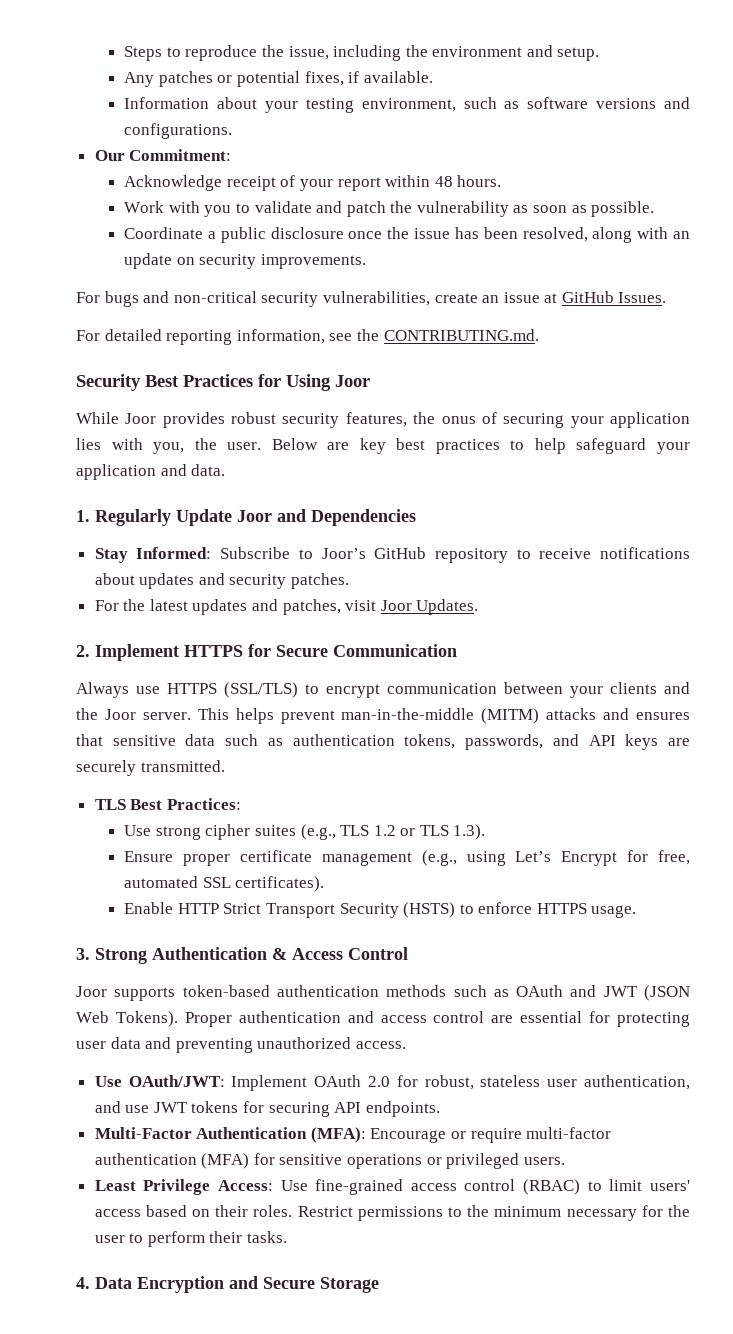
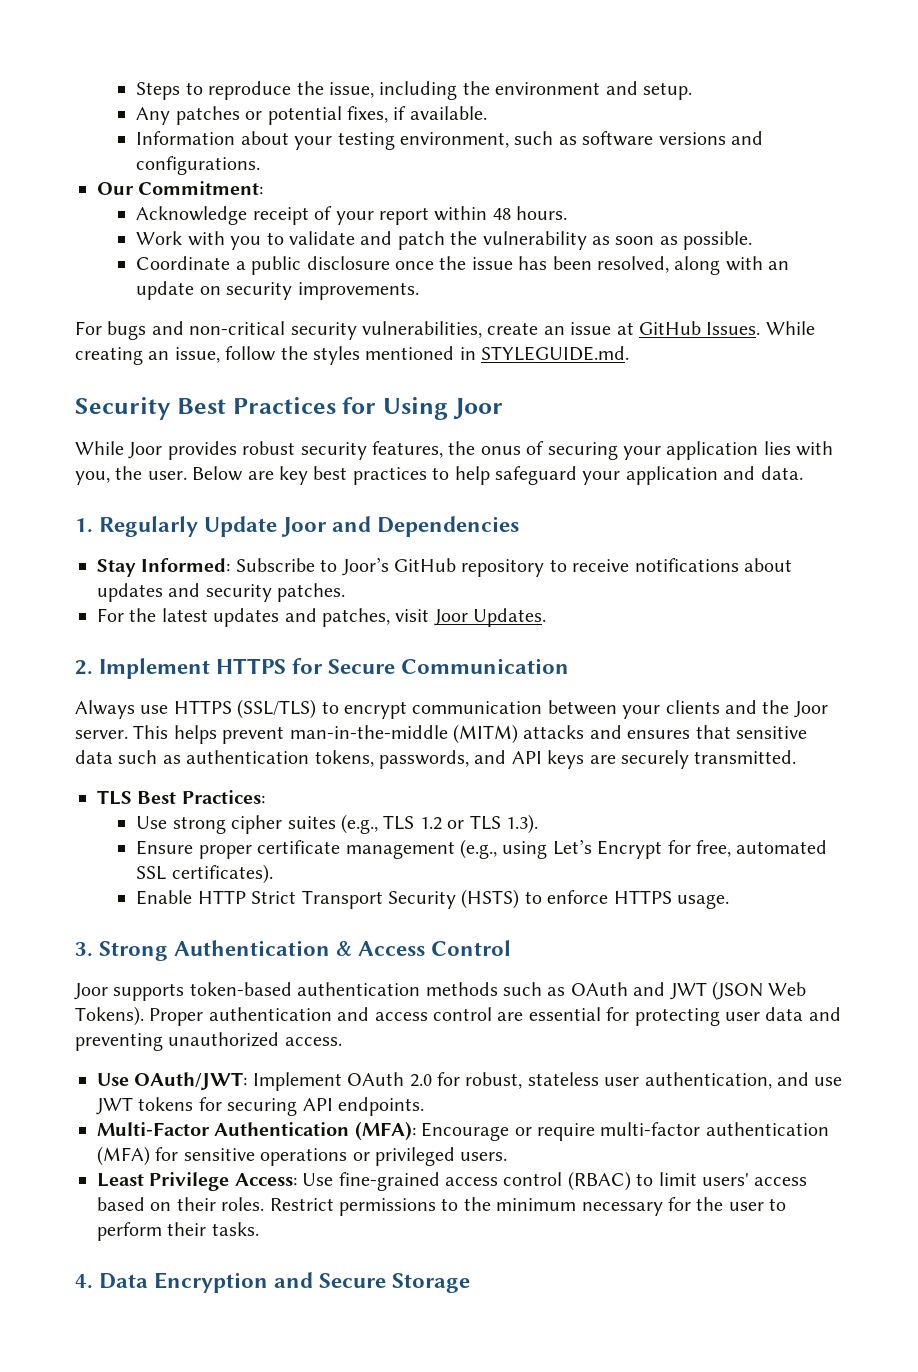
[76,329,539,345] // For detailed reporting information, see the CONTRIBUTING.md. -> [765,321,815,335] [75,346,630,365] While creating an issue, follow the styles mentioned in STYLEGUIDE.md.

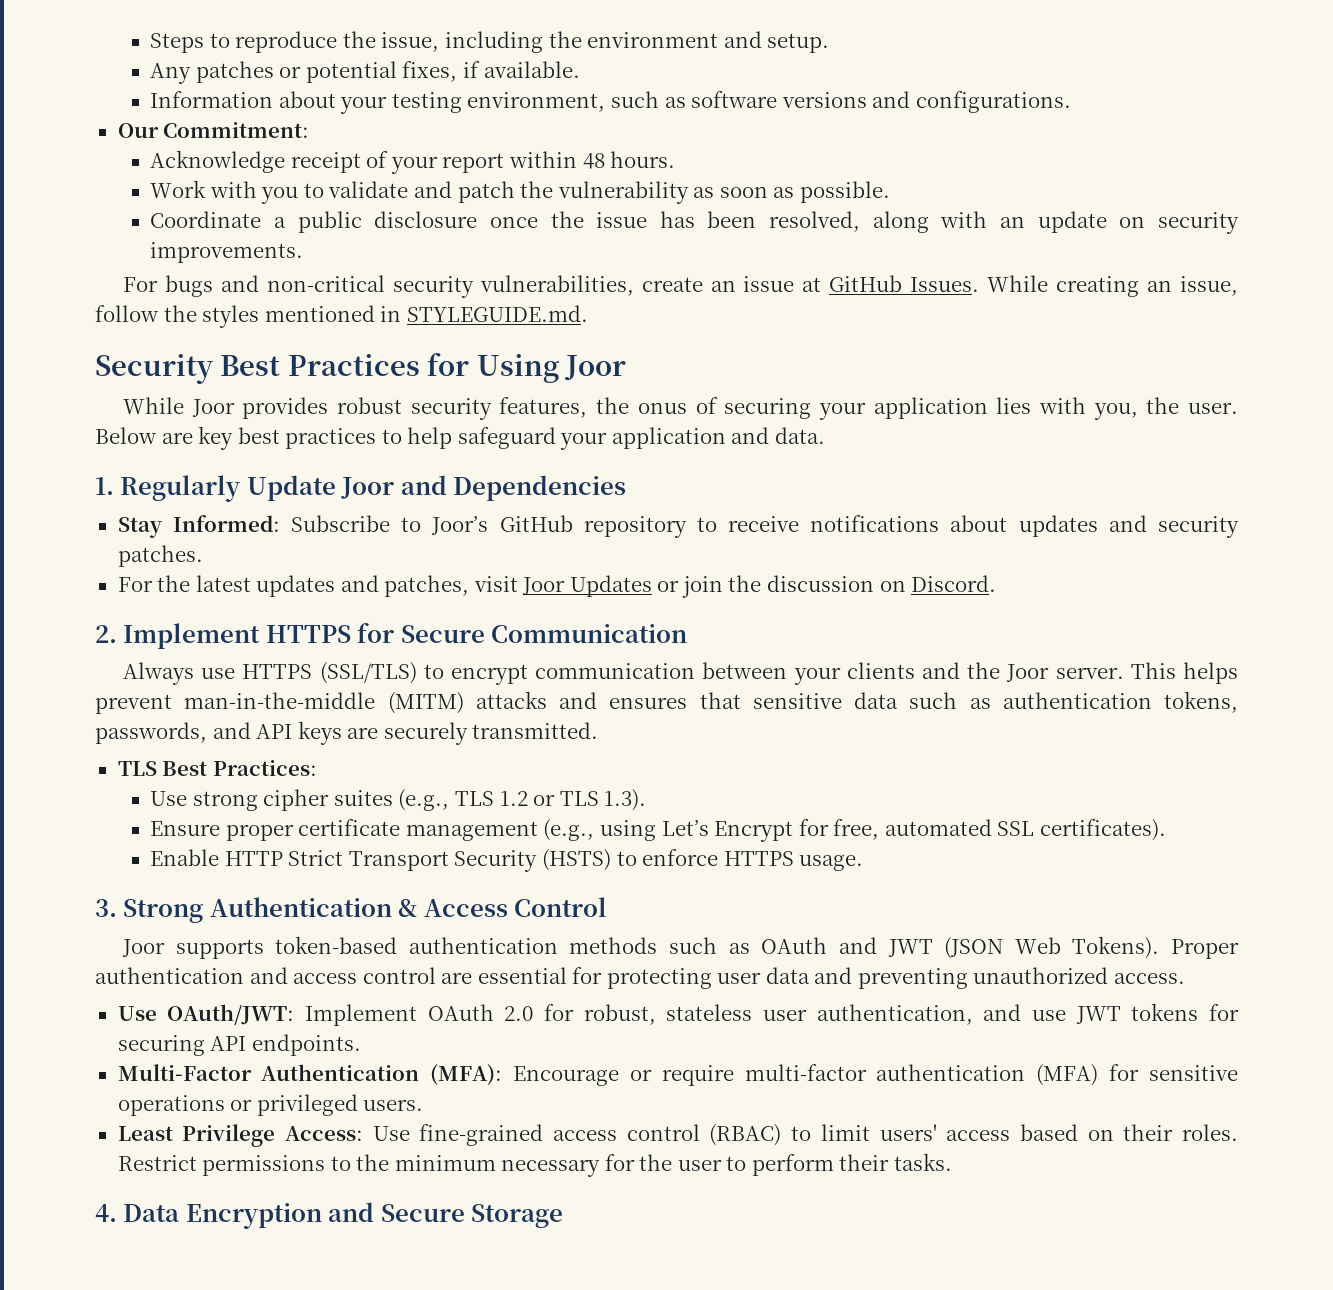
[473,608,547,627] Updates. -> [569,575,997,598] Updates or join the discussion on Discord.

